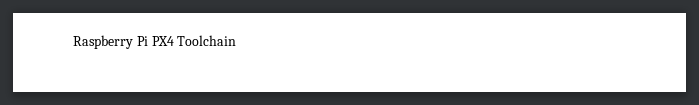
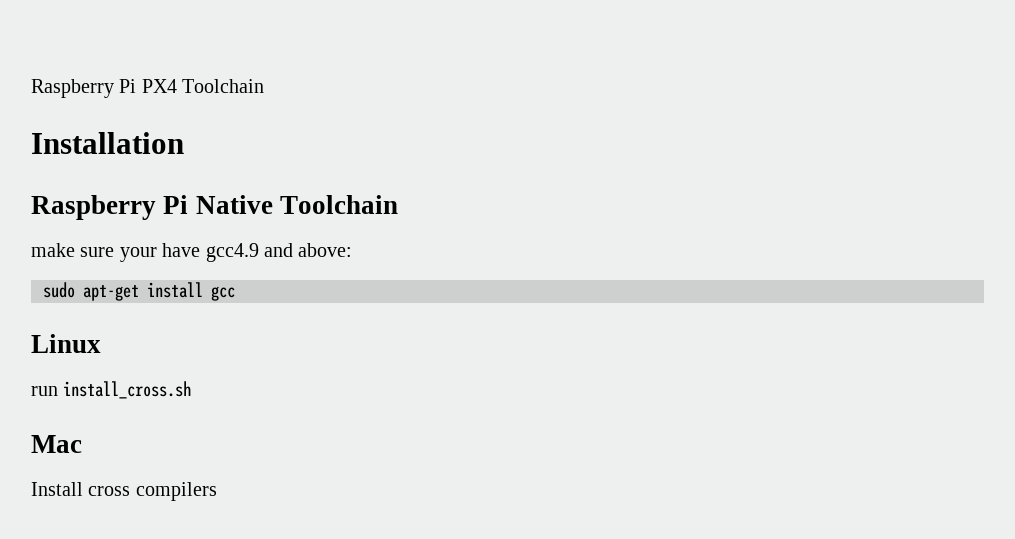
(237, 40) none -> [31,132,184,154] [31,195,398,220] [31,243,353,262] [43,282,235,301] [31,334,101,353] [31,381,192,399] [31,435,82,453] [31,482,217,501] // Installation // Raspberry Pi Native Toolchain // make sure your have gcc4.9 and above: // sudo apt-get install gcc // Linux // run install_cross.sh // Mac // Install cross compilers

